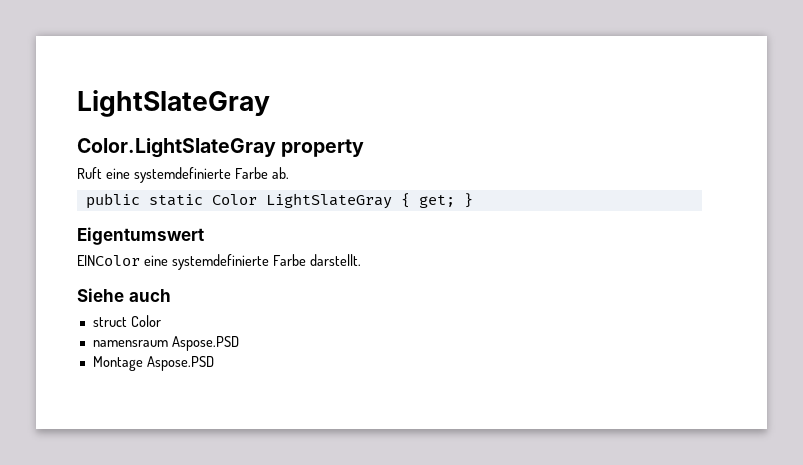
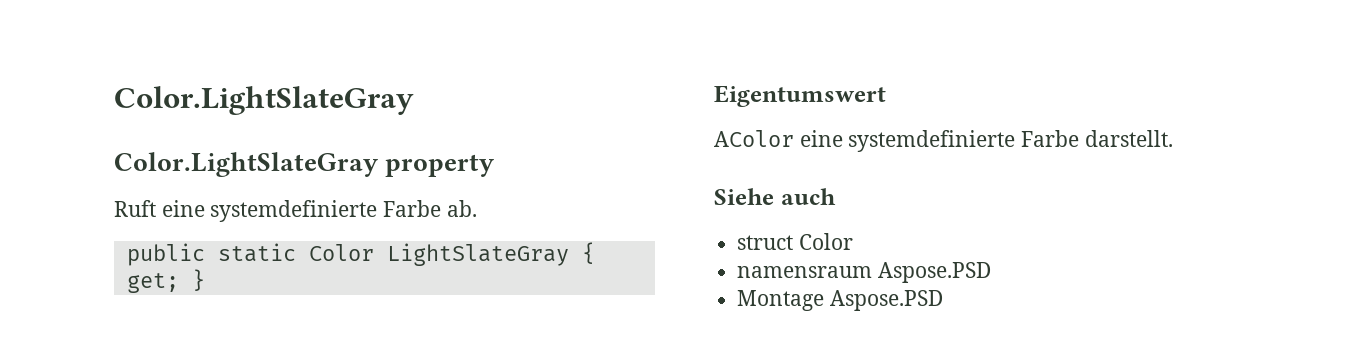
[77,90,270,117] LightSlateGray -> [114,86,414,115] Color.LightSlateGray
[77,255,140,266] EINColor -> [714,130,794,147] AColor

